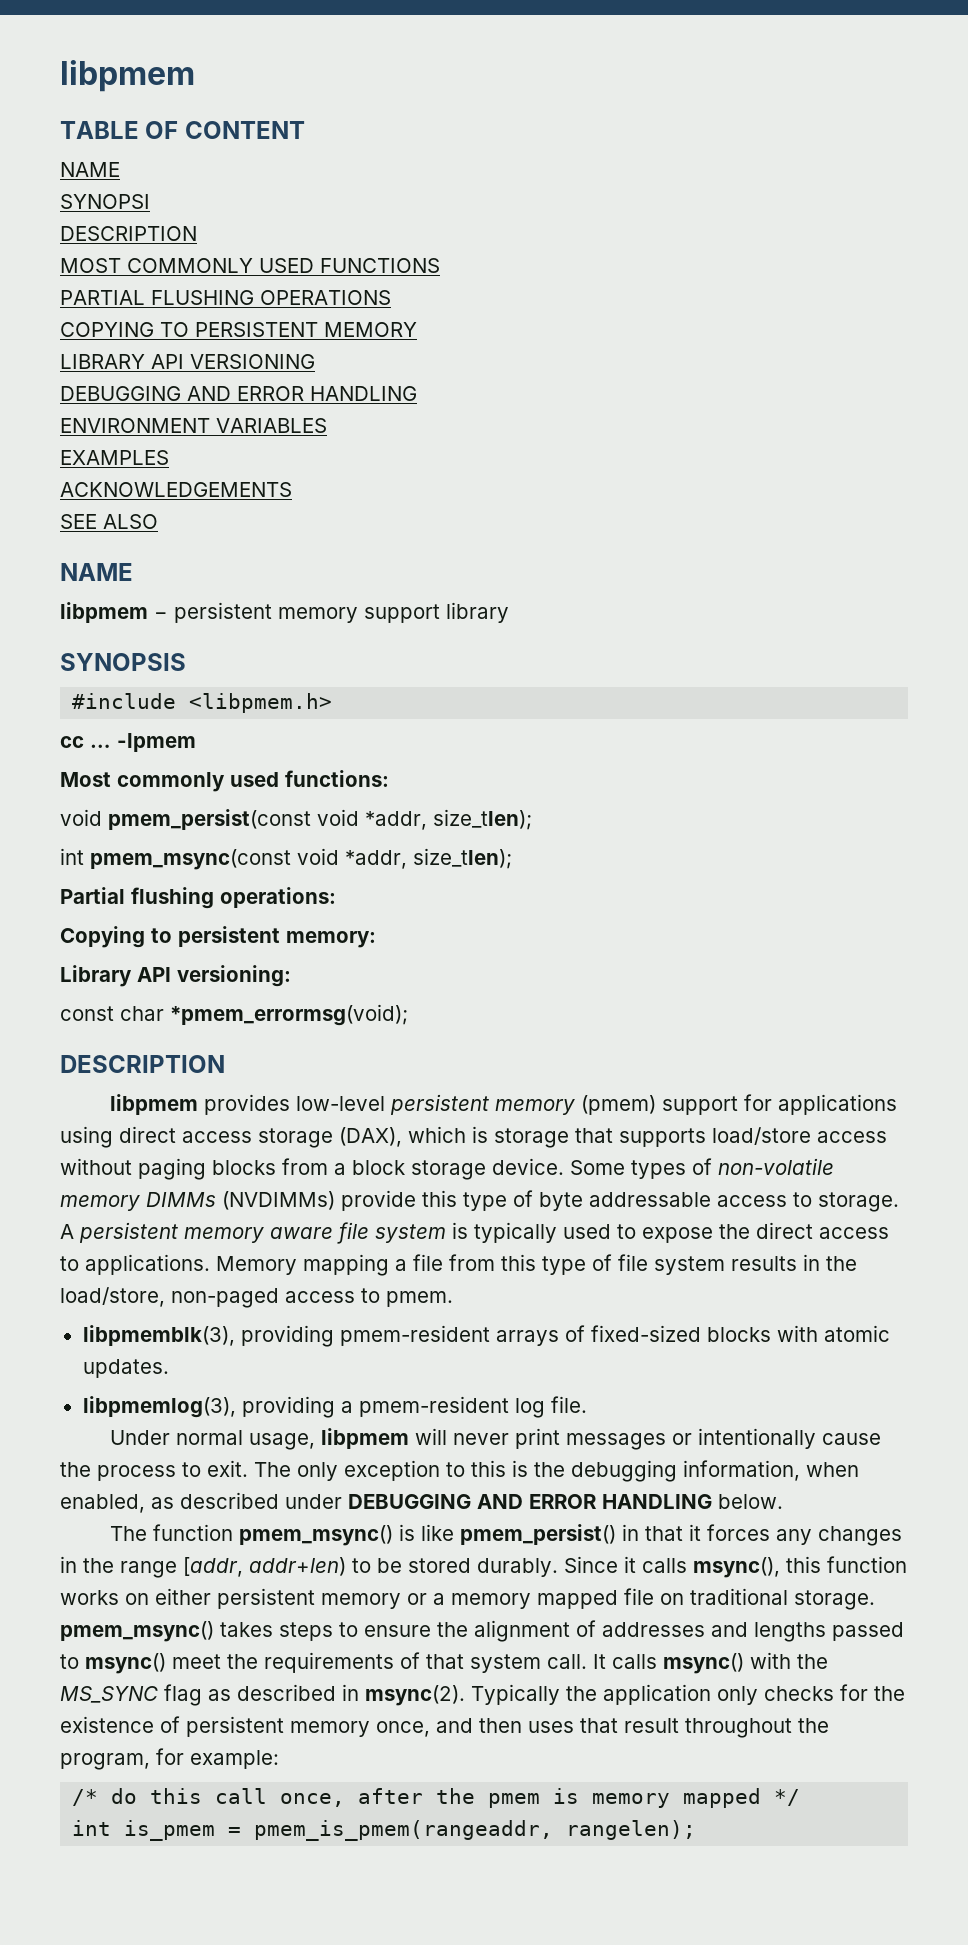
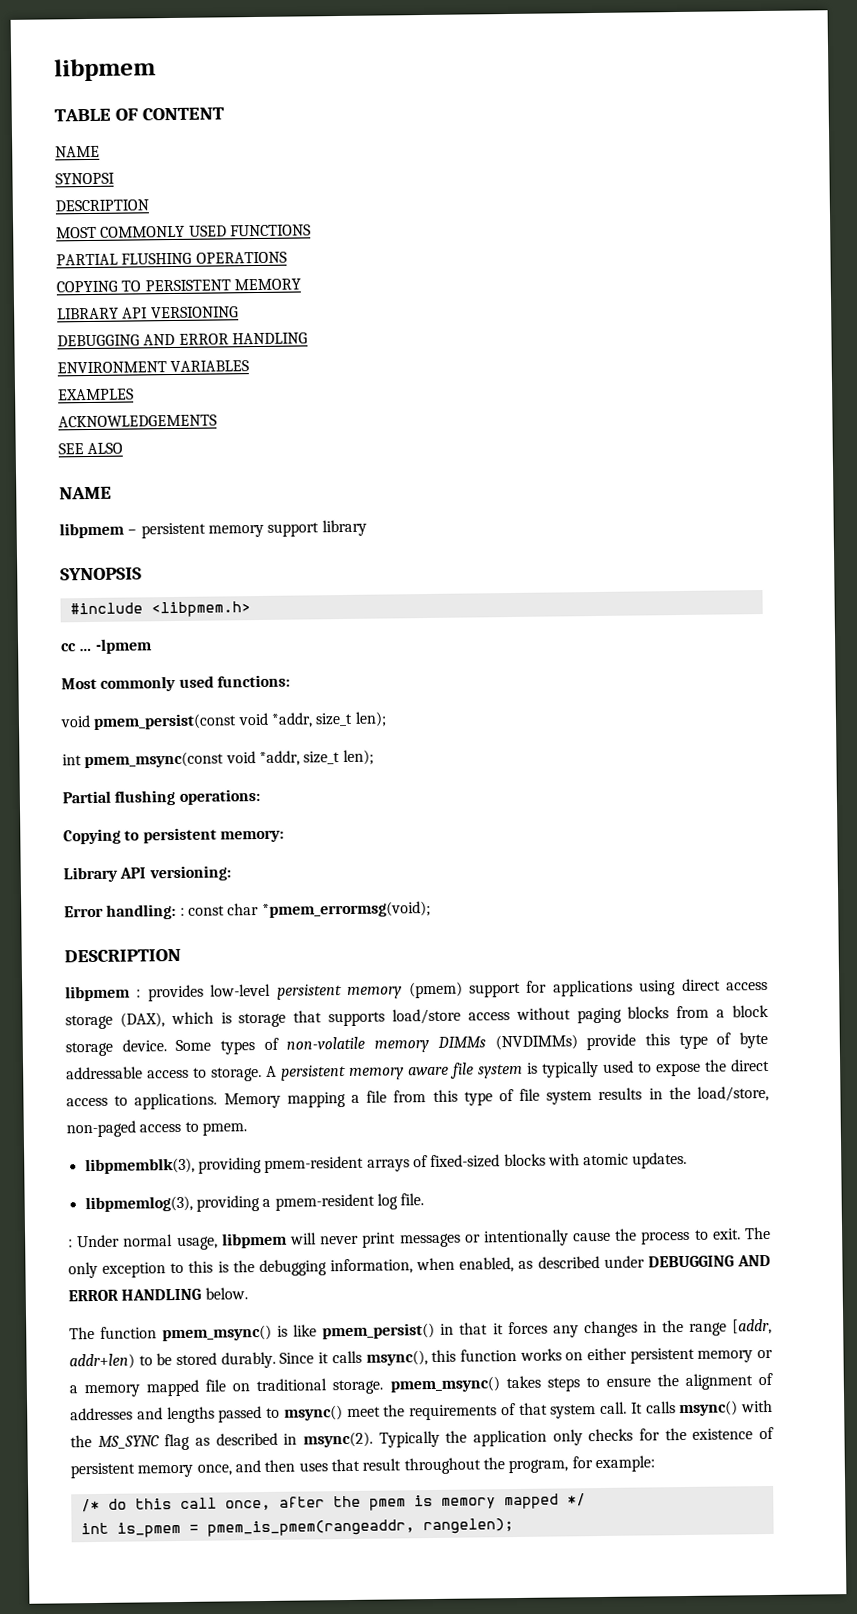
[433,809,532,830] size_tlen); -> [315,711,387,727] size_t len);
[413,848,512,869] size_tlen); -> [303,749,374,766] size_t len);
(291, 976) none -> [64,904,185,920] Error handling: :
(198, 1104) none -> [136,989,142,998] :
(587, 1404) none -> [68,1239,73,1248] :

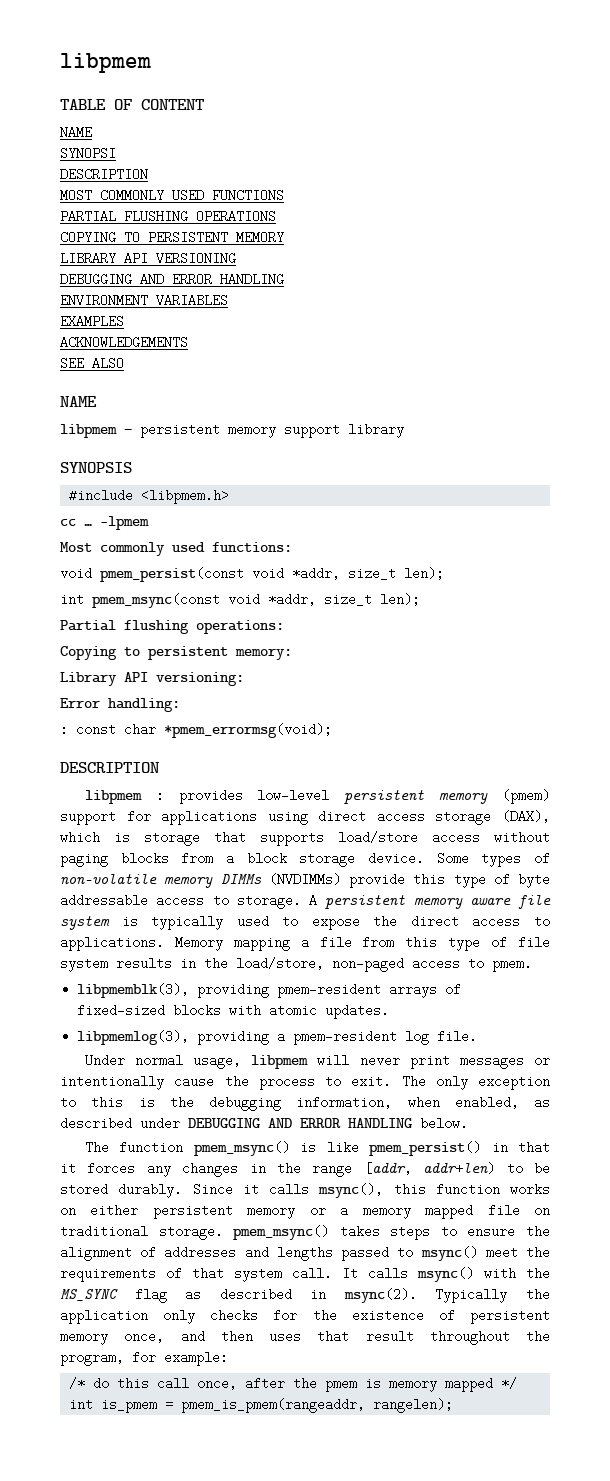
(177, 912) none -> (180, 705) //
[68,1239,73,1248] : -> (478, 1036) none

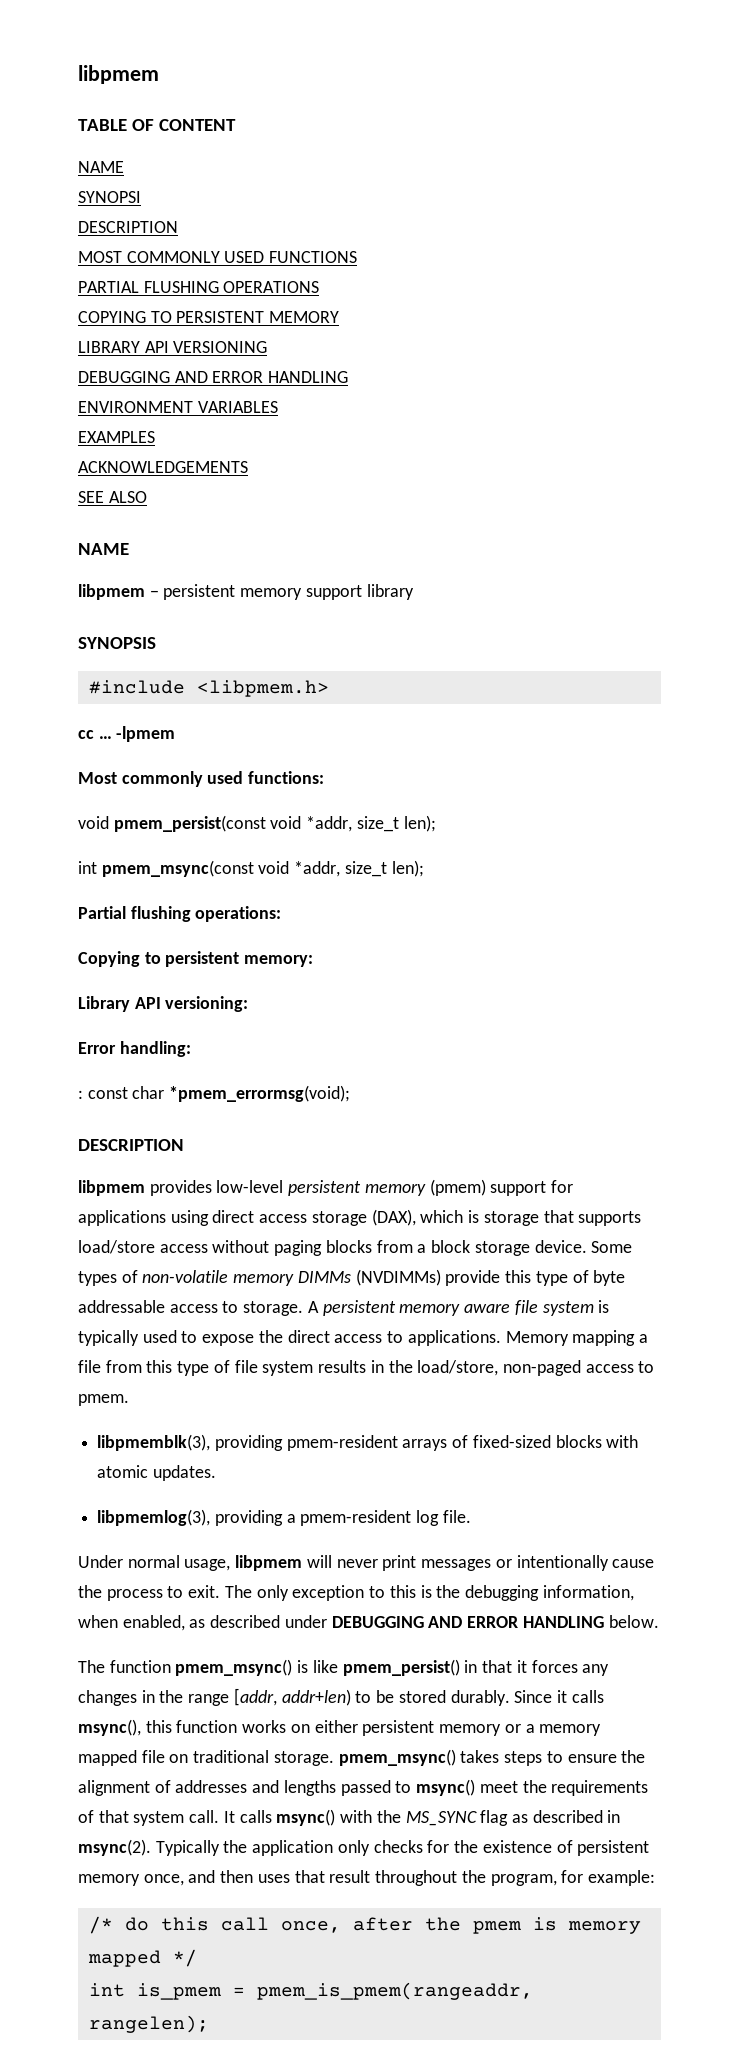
[155,789,164,802] : -> (145, 1188) none

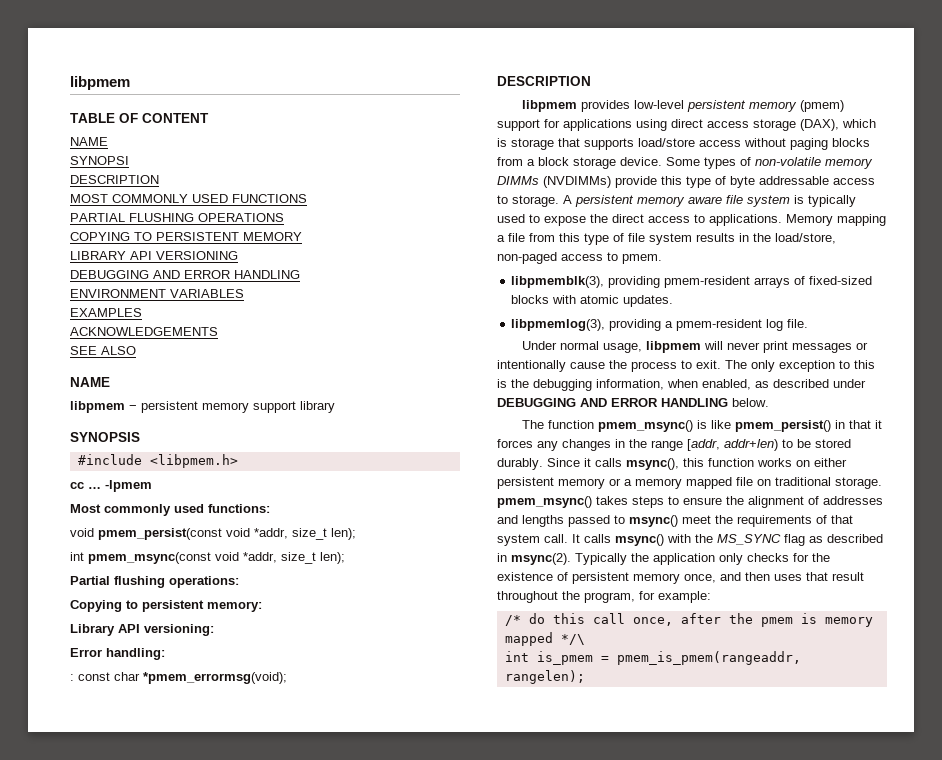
[172,1949,197,1967] */ -> [560,634,585,645] */\

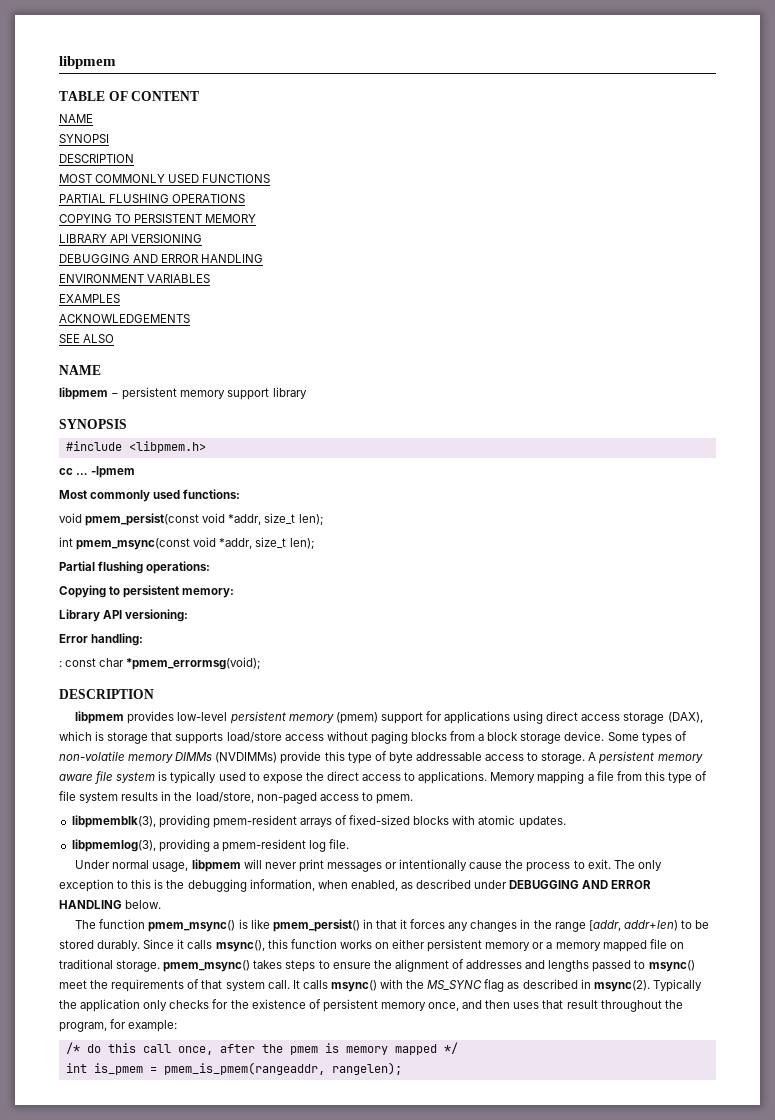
[560,634,585,645] */\ -> [443,1042,458,1054] */

